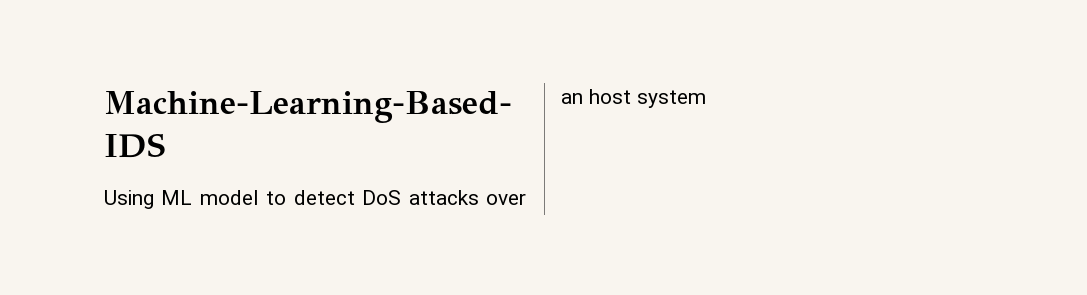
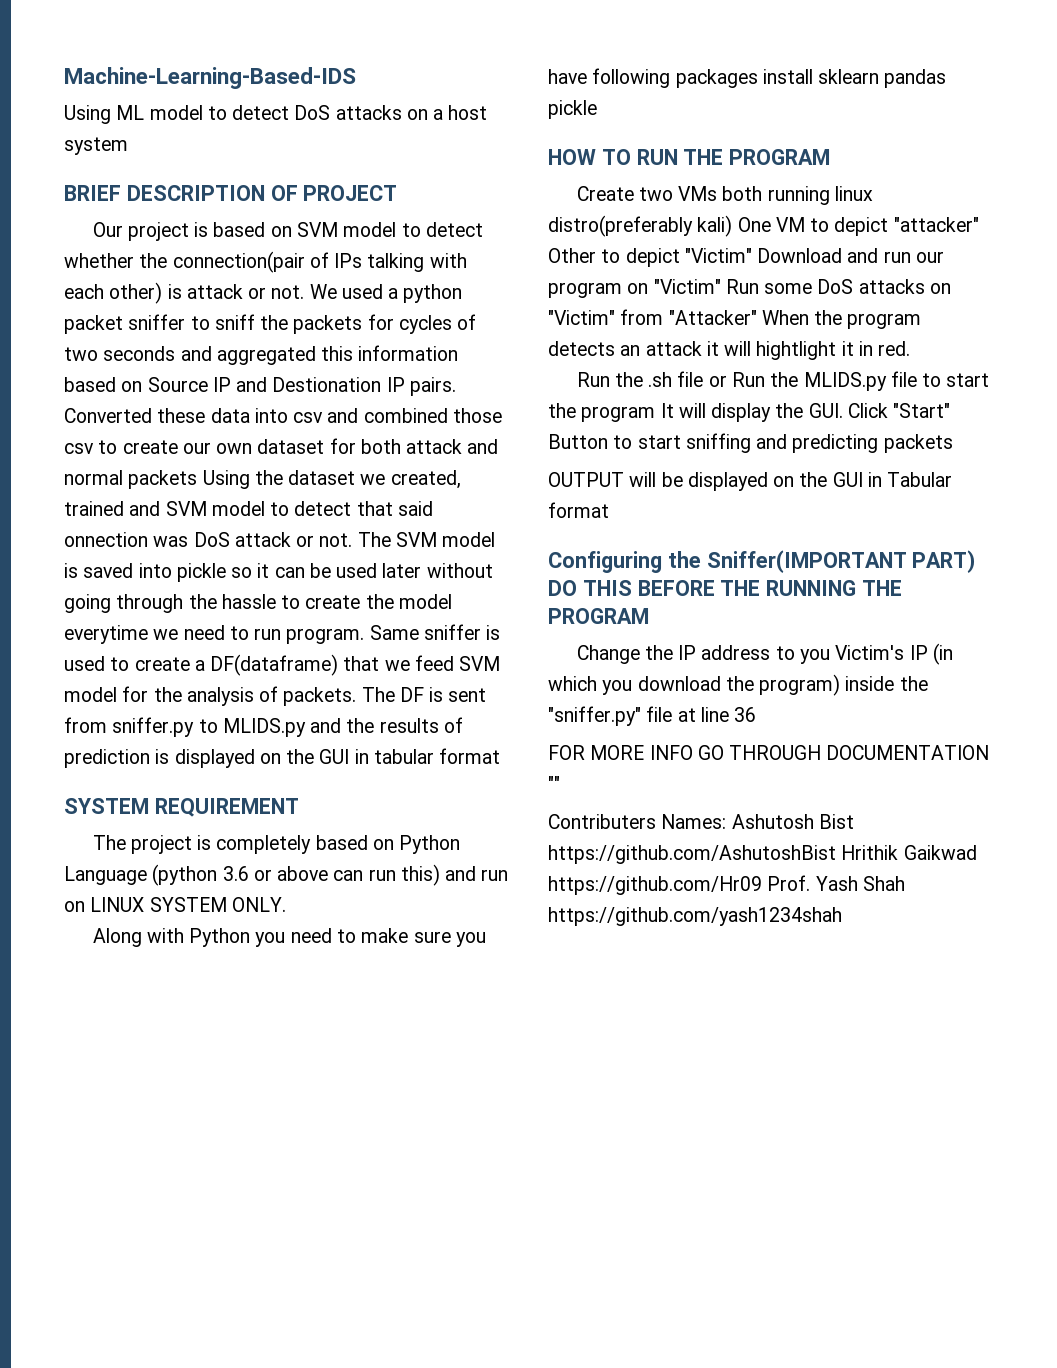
[486,194,526,205] [561,93,583,104] over an -> [406,109,444,120] on a
(706, 99) none -> [64,185,398,201] [92,222,483,241] [64,251,467,273] [64,282,463,304] [64,314,477,334] [64,345,459,365] [64,377,456,396] [64,408,502,423] [64,438,499,454] [64,470,461,489] [64,501,433,516] [64,532,496,547] [64,563,493,582] [64,594,452,613] [64,624,501,644] [64,654,501,676] [64,686,487,706] [64,717,463,737] [64,748,501,768] [64,798,299,817] [92,835,461,854] [64,864,509,886] [64,897,286,912] [92,928,486,947] [548,68,947,88] [548,100,597,119] [548,149,831,165] [576,186,874,205] [548,215,979,237] [548,248,944,267] [548,279,951,298] [548,309,922,329] [548,341,911,360] [576,371,990,391] [548,403,951,422] [548,433,953,453] [548,472,953,491] [548,502,609,518] [548,550,976,573] [548,580,903,596] [548,608,649,624] [576,643,953,665] [548,674,928,696] [548,706,757,726] [548,745,990,760] [548,776,560,791] [548,814,854,829] [548,845,977,864] [548,875,905,895] [548,907,842,926] // BRIEF DESCRIPTION OF PROJECT // Our project is based on SVM model to detect whether the connection(pair of IPs talking with each other) is attack or not. We used a python packet sniffer to sniff the packets for cycles of two seconds and aggregated this information based on Source IP and Destionation IP pairs. Converted these data into csv and combined those csv to create our own dataset for both attack and normal packets Using the dataset we created, trained and SVM model to detect that said onnection was DoS attack or not. The SVM model is saved into pickle so it can be used later without going through the hassle to create the model everytime we need to run program. Same sniffer is used to create a DF(dataframe) that we feed SVM model for the analysis of packets. The DF is sent from sniffer.py to MLIDS.py and the results of prediction is displayed on the GUI in tabular format // SYSTEM REQUIREMENT // The project is completely based on Python Language (python 3.6 or above can run this) and run on LINUX SYSTEM ONLY. // Along with Python you need to make sure you have following packages install sklearn pandas pickle // HOW TO RUN THE PROGRAM // Create two VMs both running linux distro(preferably kali) One VM to depict "attacker" Other to depict "Victim" Download and run our program on "Victim" Run some DoS attacks on "Victim" from "Attacker" When the program detects an attack it will hightlight it in red. // Run the .sh file or Run the MLIDS.py file to start the program It will display the GUI. Click "Start" Button to start sniffing and predicting packets // OUTPUT will be displayed on the GUI in Tabular format // Configuring the Sniffer(IMPORTANT PART) DO THIS BEFORE THE RUNNING THE PROGRAM // Change the IP address to you Victim's IP (in which you download the program) inside the "sniffer.py" file at line 36 // FOR MORE INFO GO THROUGH DOCUMENTATION "" // Contributers Names: Ashutosh Bist https://github.com/AshutoshBist Hrithik Gaikwad https://github.com/Hr09 Prof. Yash Shah https://github.com/yash1234shah

